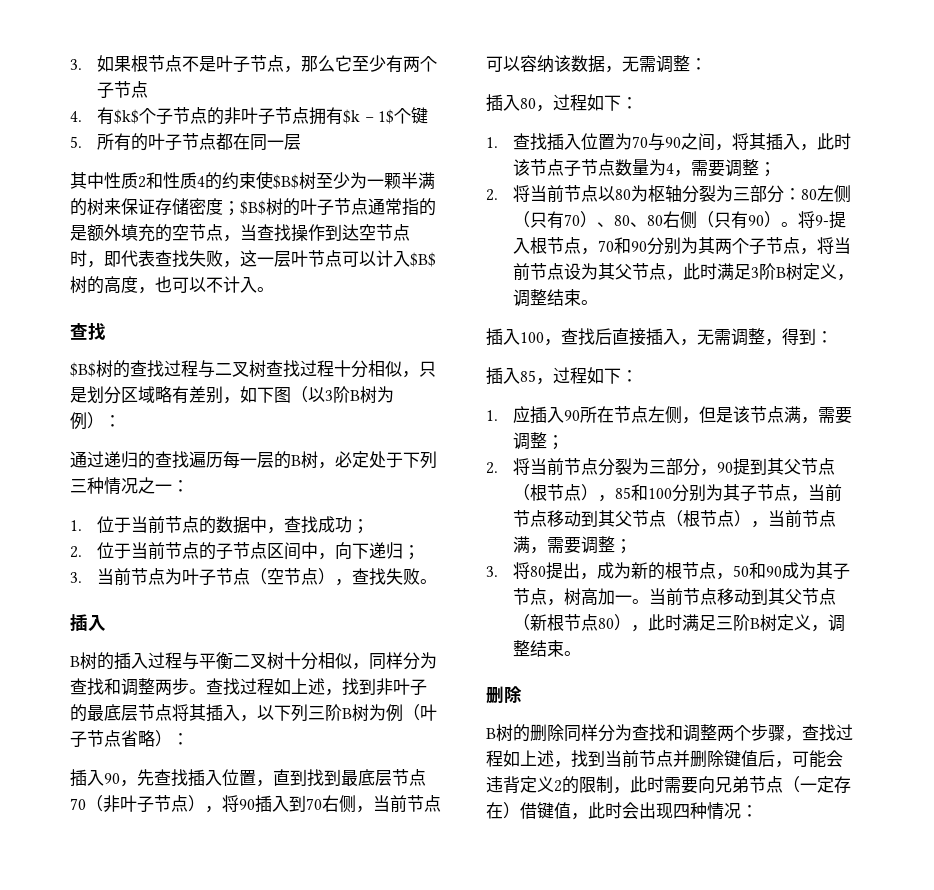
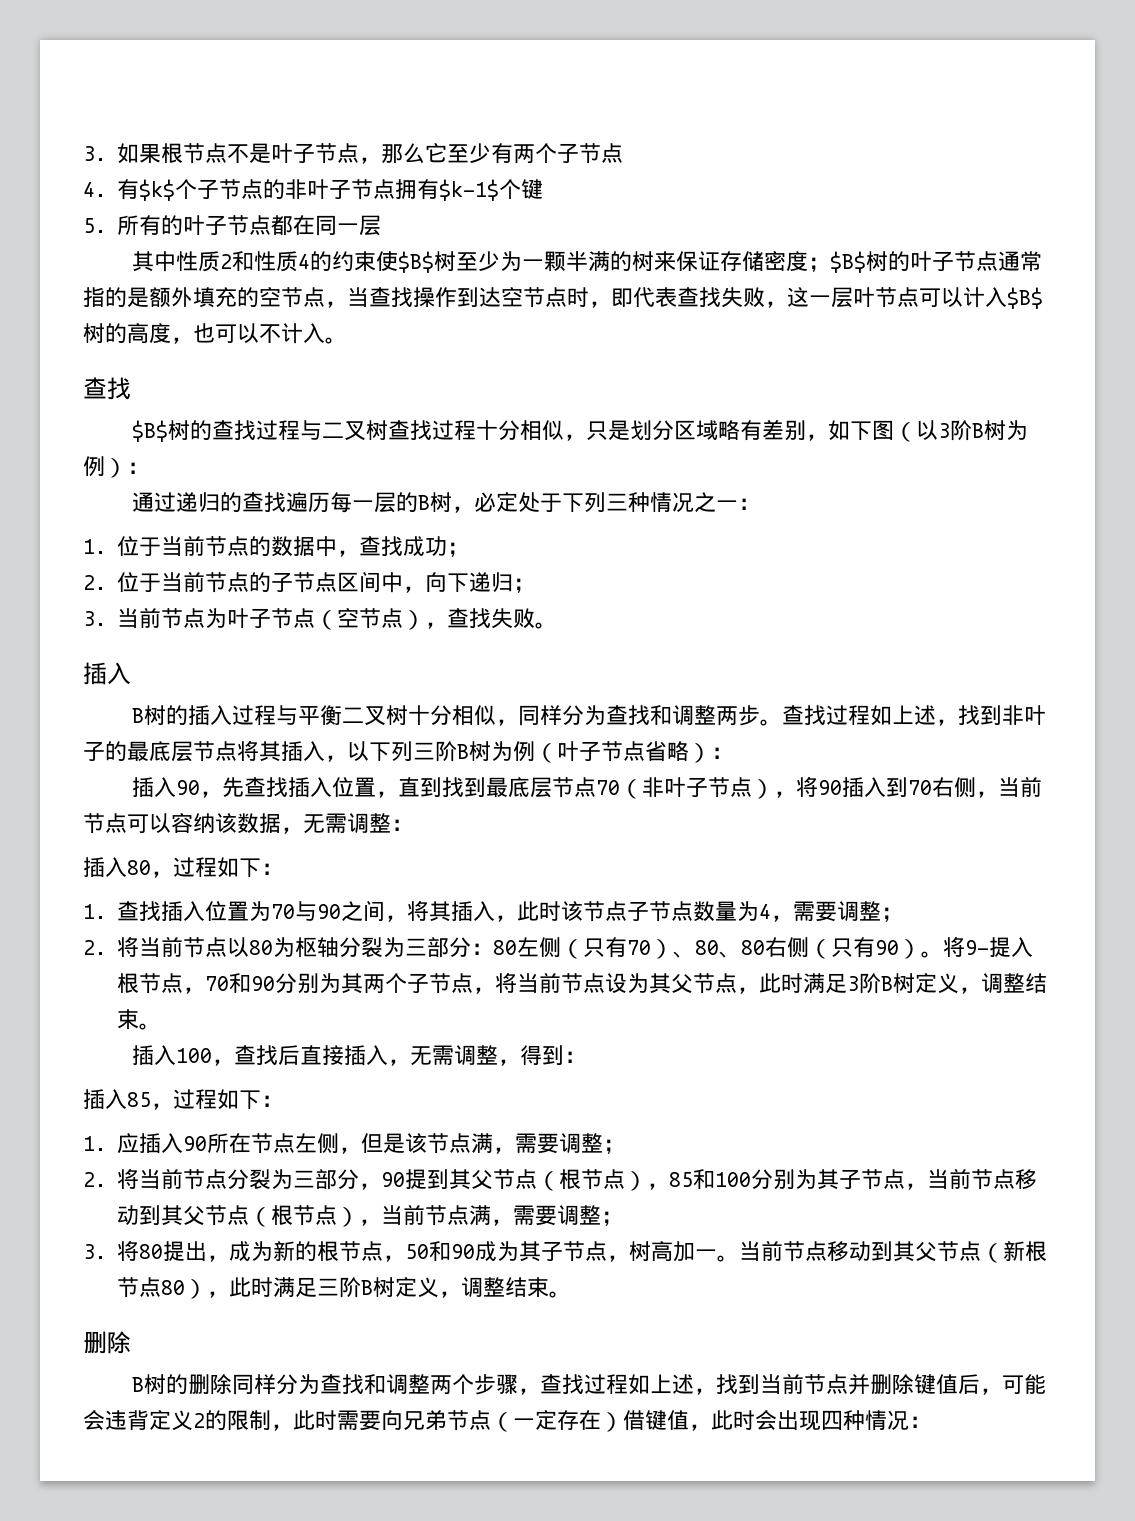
[343,109,395,124] $k − 1$ -> [438,179,499,201] $k-1$

